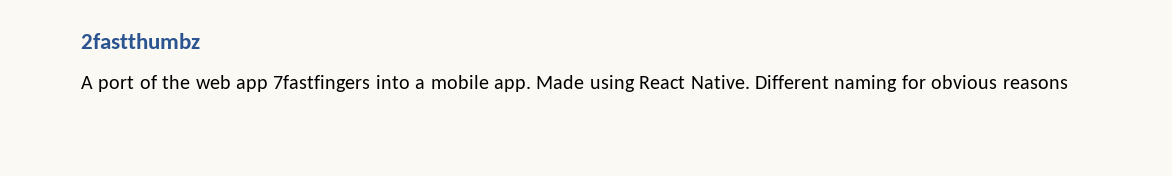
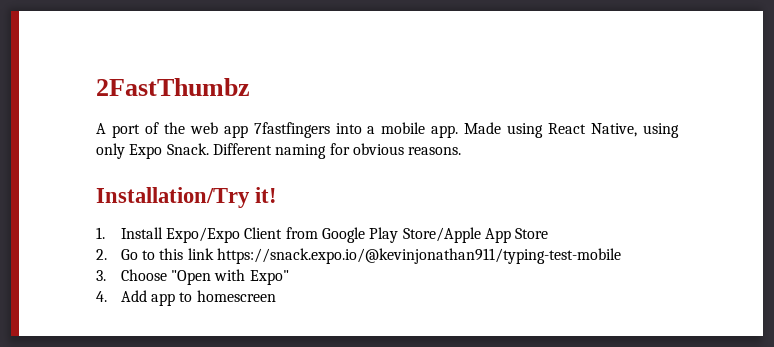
[81,33,200,49] 2fastthumbz -> [96,78,250,96] 2FastThumbz
[690,75,1068,92] Native. Different naming for obvious reasons -> [591,123,679,138] [96,143,462,159] [96,187,278,208] [96,227,549,243] [96,248,621,264] [96,269,289,285] [96,290,276,306] Native, using only Expo Snack. Different naming for obvious reasons. // Installation/Try it! // 1. Install Expo/Expo Client from Google Play Store/Apple App Store // 2. Go to this link https://snack.expo.io/@kevinjonathan911/typing-test-mobile // 3. Choose "Open with Expo" // 4. Add app to homescreen

